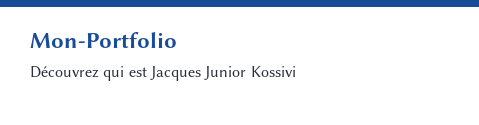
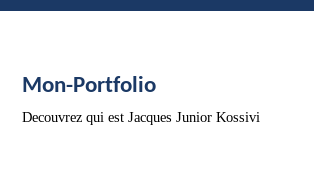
[30,66,99,78] Découvrez -> [22,112,83,122] Decouvrez

